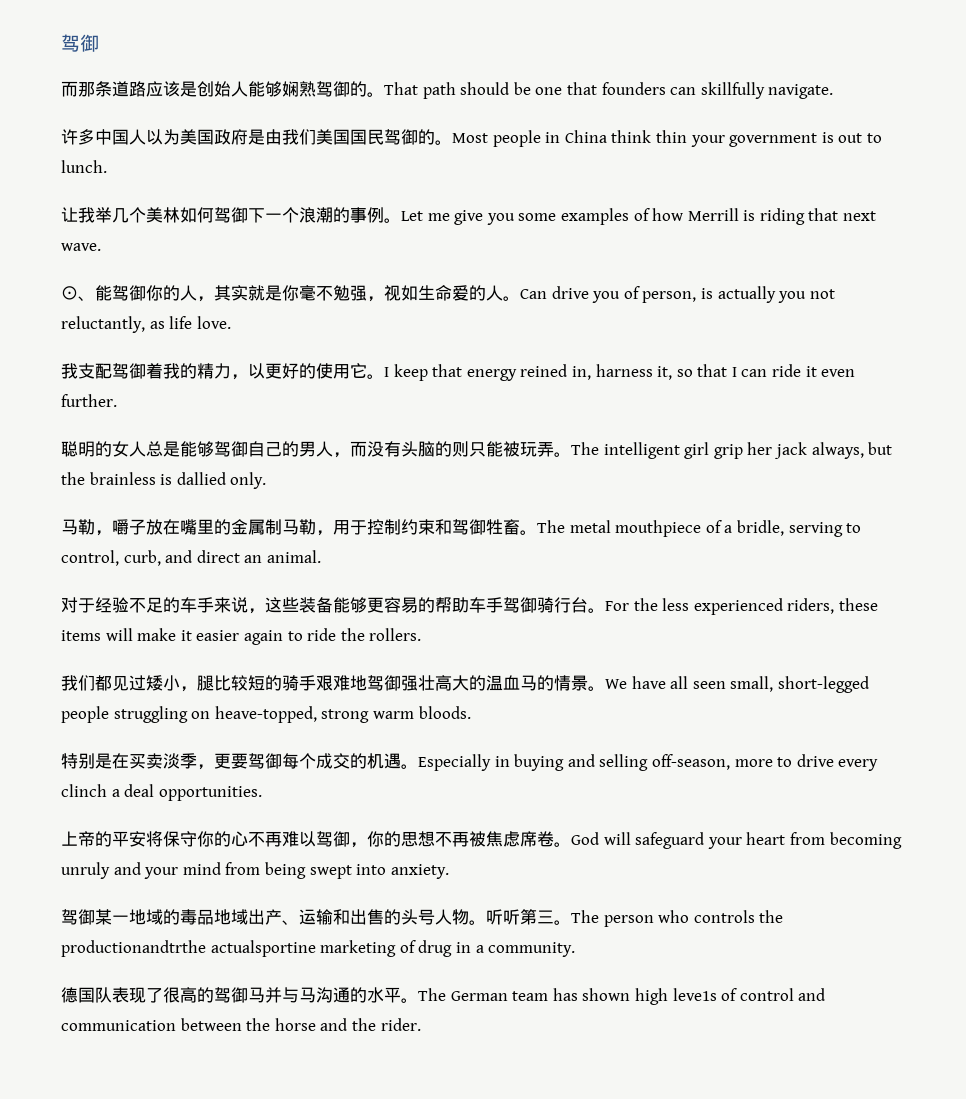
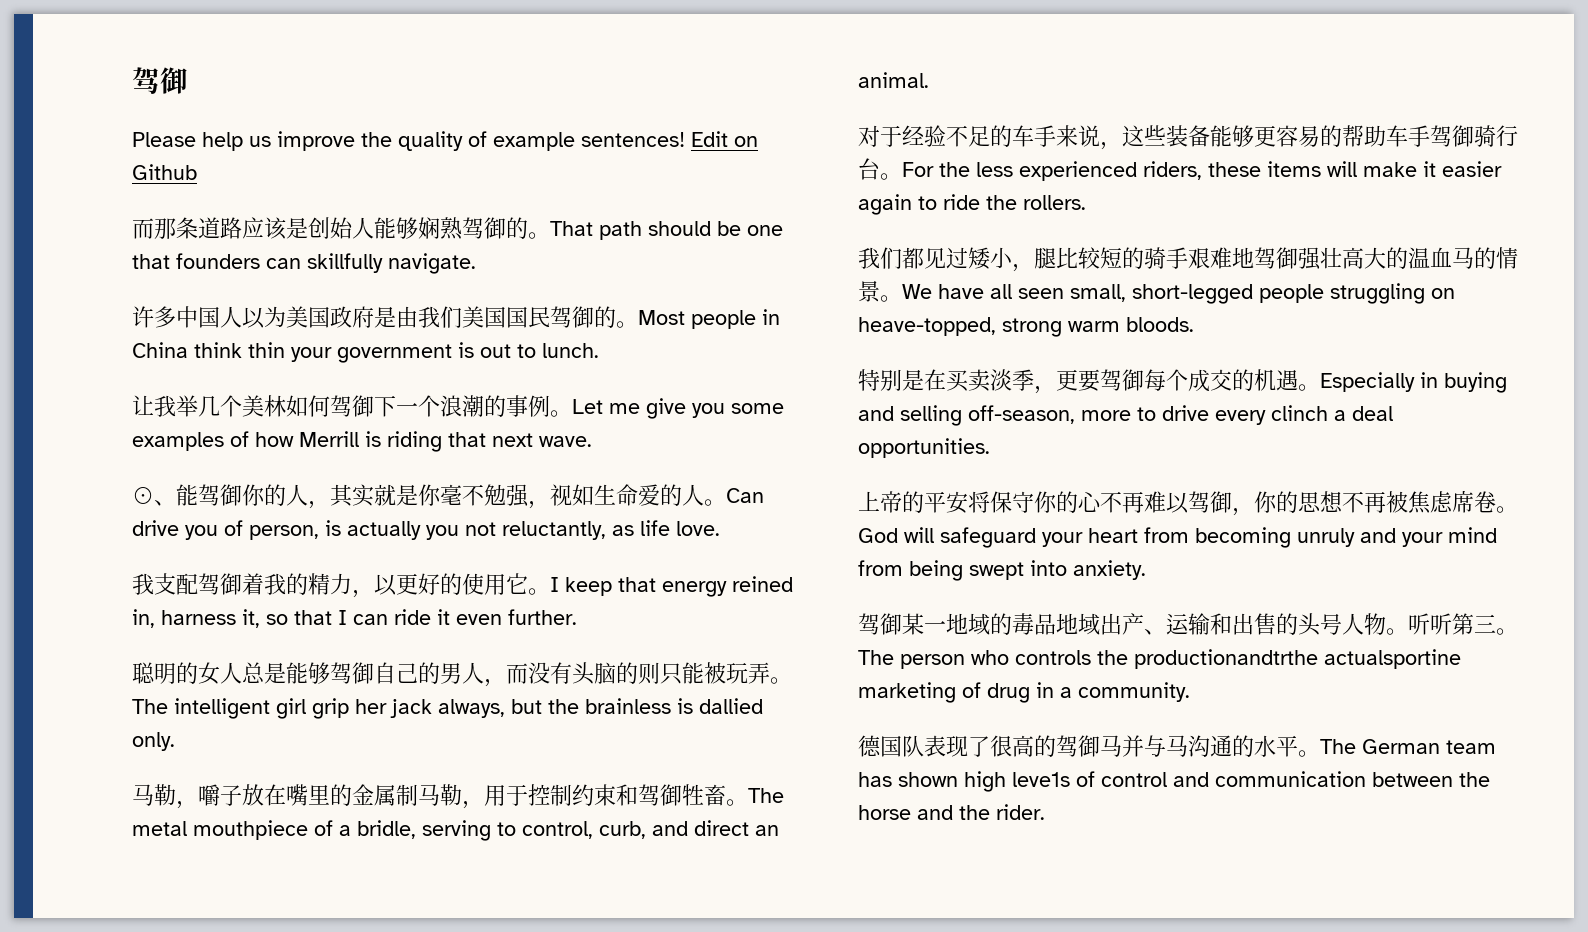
[61,34,99,52] 驾御 -> [132,67,188,95] [132,131,758,151] [132,164,197,180] 驾御 // Please help us improve the quality of example sentences! Edit on Github

